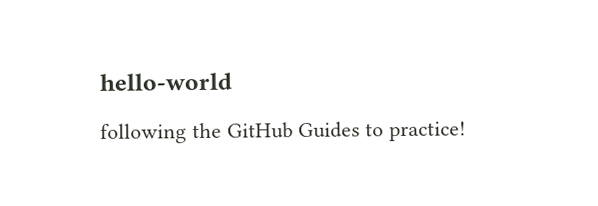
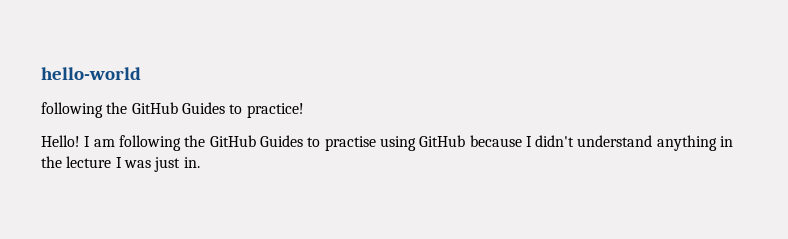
(467, 131) none -> [41,135,734,151] [41,156,200,172] // Hello! I am following the GitHub Guides to practise using GitHub because I didn't understand anything in the lecture I was just in.

